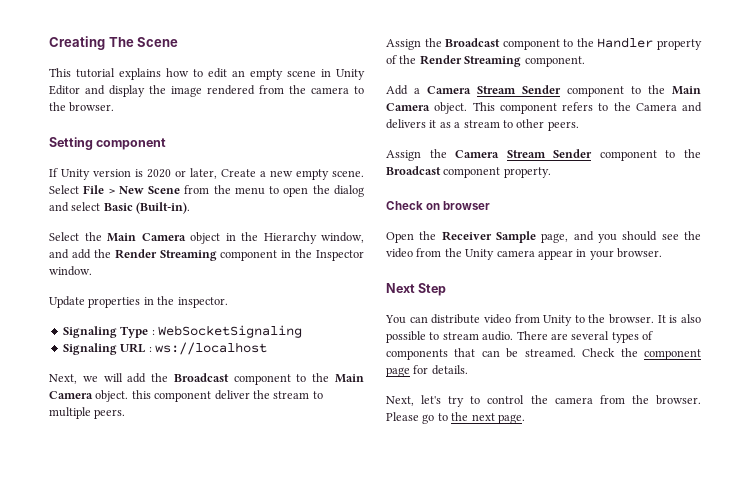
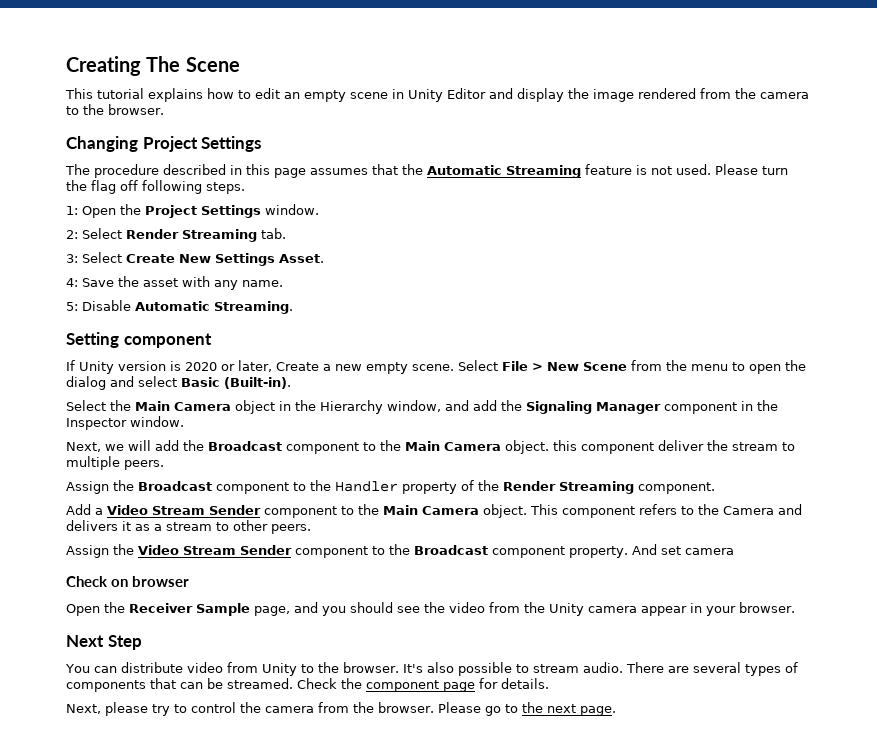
(115, 107) none -> [66,136,262,152] [65,164,788,178] [66,180,245,194] [66,204,319,218] [66,228,286,242] [66,252,324,266] [66,276,283,290] [66,300,293,314] // Changing Project Settings // The procedure described in this page assumes that the Automatic Streaming feature is not used. Please turn the flag off following steps. // 1: Open the Project Settings window. // 2: Select Render Streaming tab. // 3: Select Create New Settings Asset. // 4: Save the asset with any name. // 5: Disable Automatic Streaming.
[114,249,217,261] Render Streaming -> [526,401,661,414] Signaling Manager
[49,296,228,308] [62,325,302,338] [62,342,267,355] // Update properties in the inspector. // Signaling Type : WebSocketSignaling // Signaling URL : ws://localhost -> (184, 421) none
[427,86,471,94] Camera -> [107,505,148,515] Video
[455,150,500,158] Camera -> [138,545,179,555] Video
(551, 172) none -> [631,544,734,555] And set camera
[657,315,678,323] It is -> [402,664,423,673] It's
[421,395,442,404] let's -> [105,702,148,716] please

